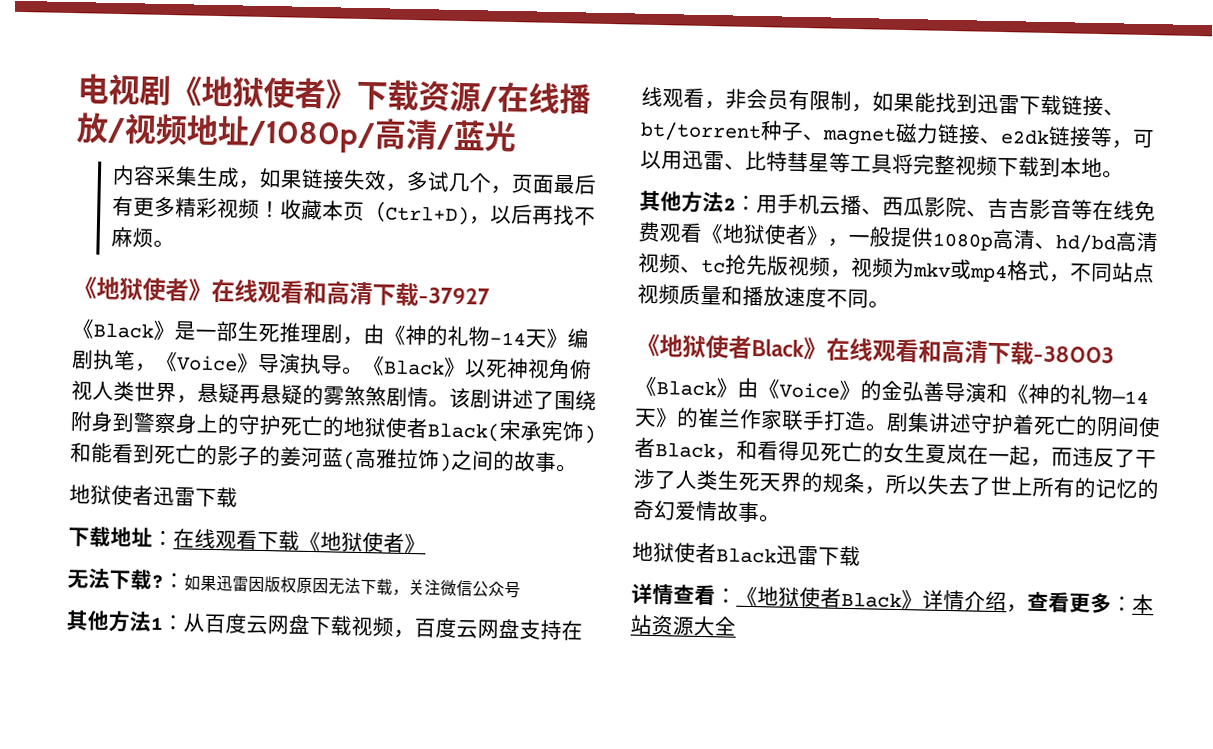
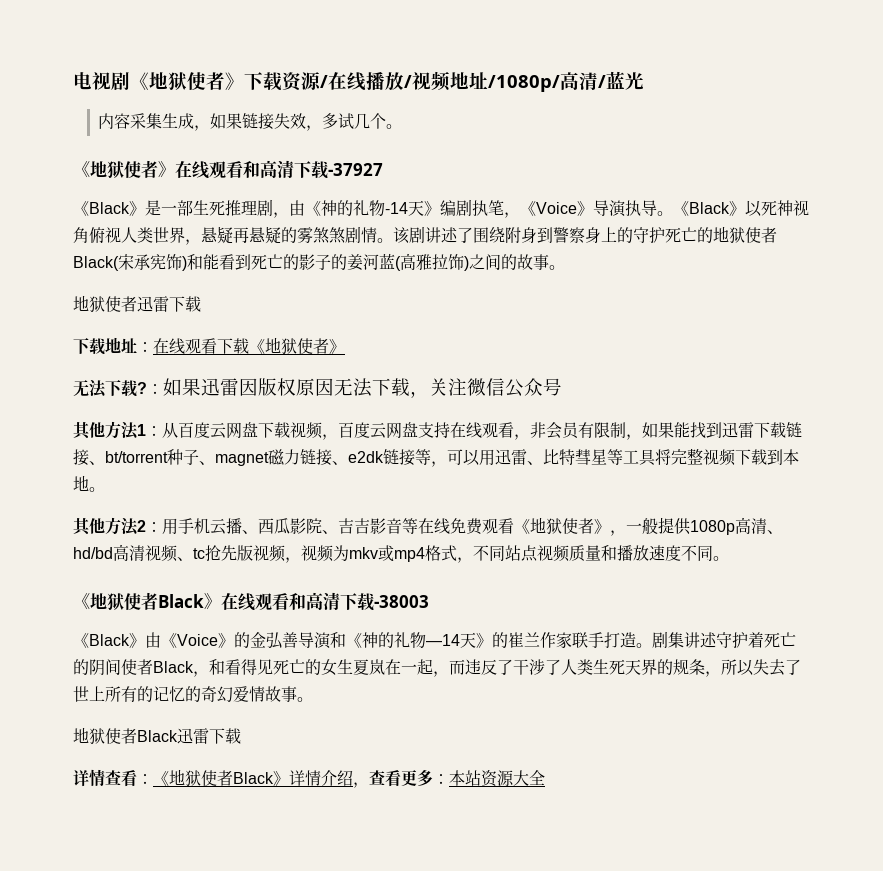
[489,174,597,195] [111,195,596,226] [110,226,154,248] ，页面最后有更多精彩视频！收藏本页（Ctrl+D)，以后再找不麻烦 -> (387, 121) none

